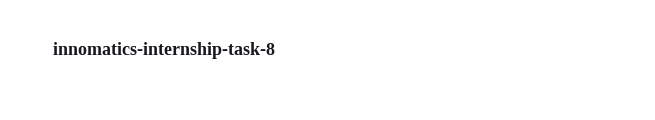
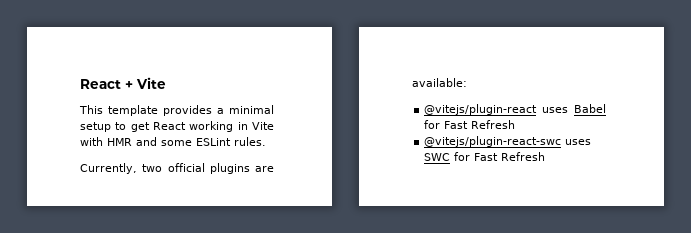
[53,42,275,59] innomatics-internship-task-8 -> [80,77,166,89] [79,105,274,116] [80,121,274,132] [80,137,266,146] [80,163,274,174] [412,78,467,87] [424,104,606,115] [424,120,516,129] [424,136,592,147] [424,152,546,161] React + Vite // This template provides a minimal setup to get React working in Vite with HMR and some ESLint rules. // Currently, two official plugins are available: // @vitejs/plugin-react uses Babel for Fast Refresh // @vitejs/plugin-react-swc uses SWC for Fast Refresh

